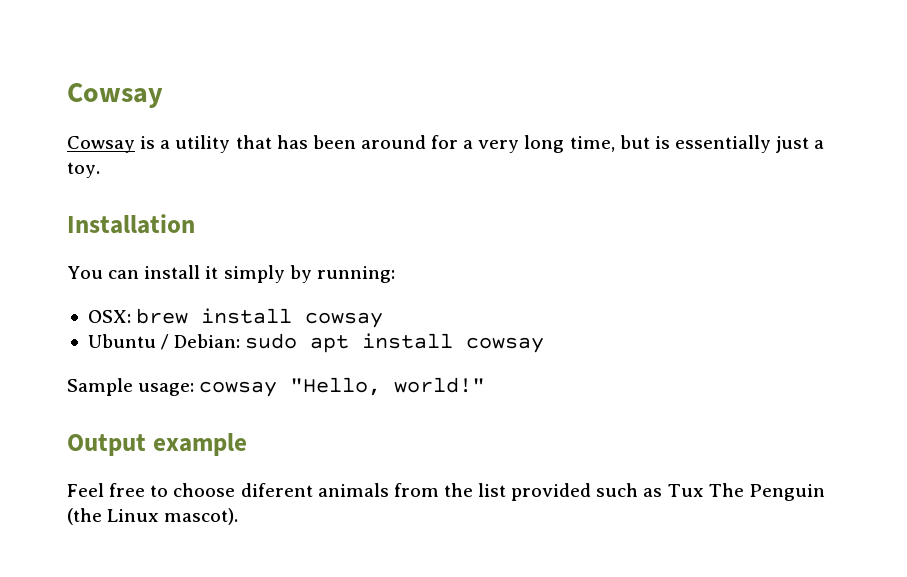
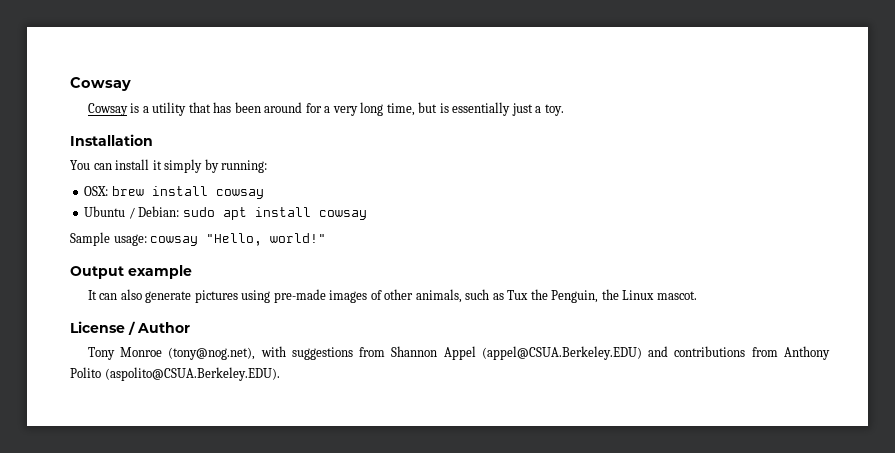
[67,483,825,501] [67,508,239,525] Feel free to choose diferent animals from the list provided such as Tux The Penguin (the Linux mascot). -> [87,289,697,303] [70,321,190,335] [87,346,831,360] [70,367,280,381] It can also generate pictures using pre-made images of other animals, such as Tux the Penguin, the Linux mascot. // License / Author // Tony Monroe (tony@nog.net), with suggestions from Shannon Appel (appel@CSUA.Berkeley.EDU) and contributions from Anthony Polito (aspolito@CSUA.Berkeley.EDU).

